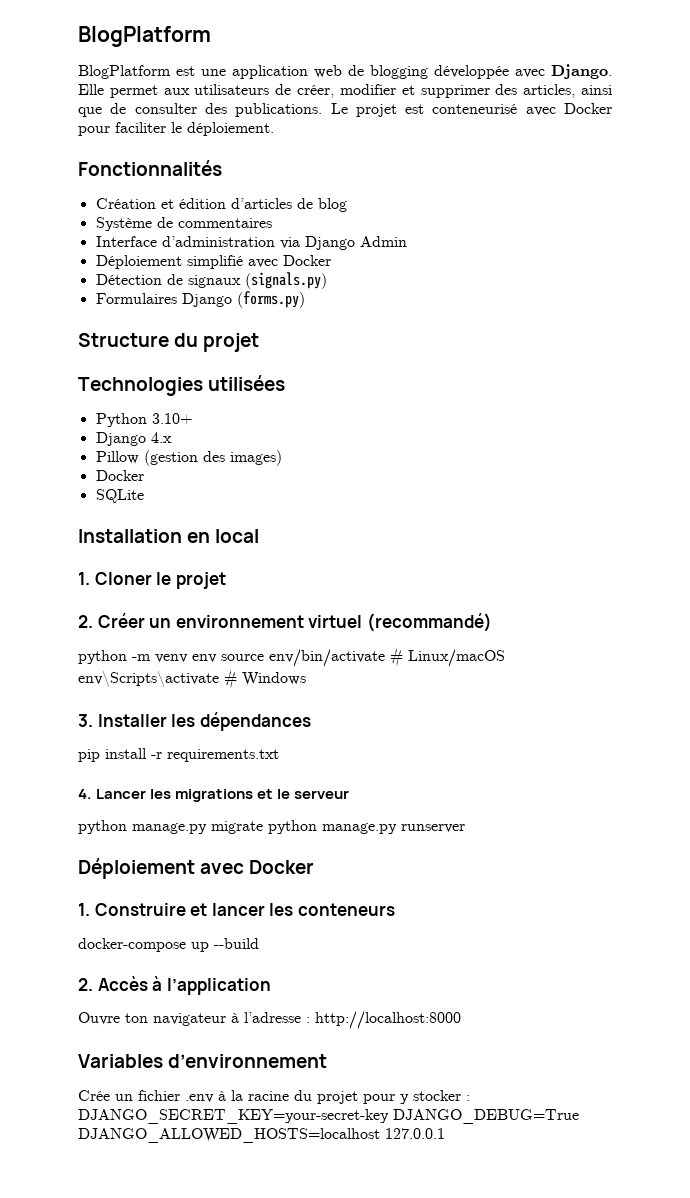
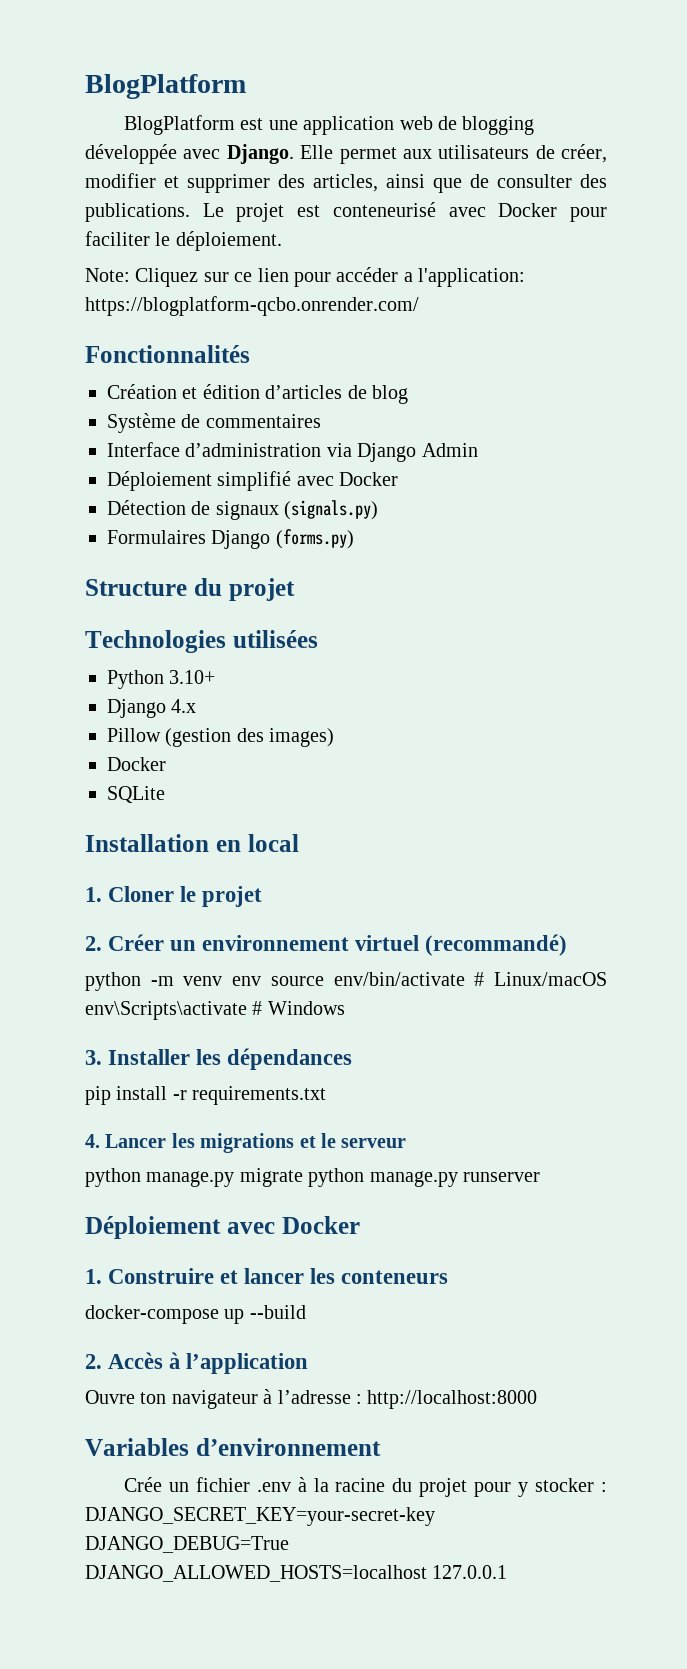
(274, 129) none -> [85,267,526,287] [85,296,419,316] // Note: Cliquez sur ce lien pour accéder a l'application: https://blogplatform-qcbo.onrender.com/

